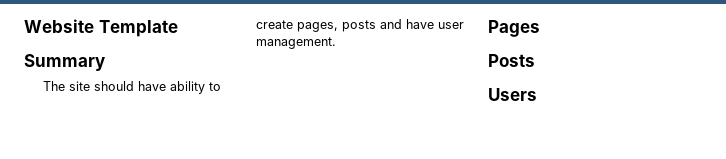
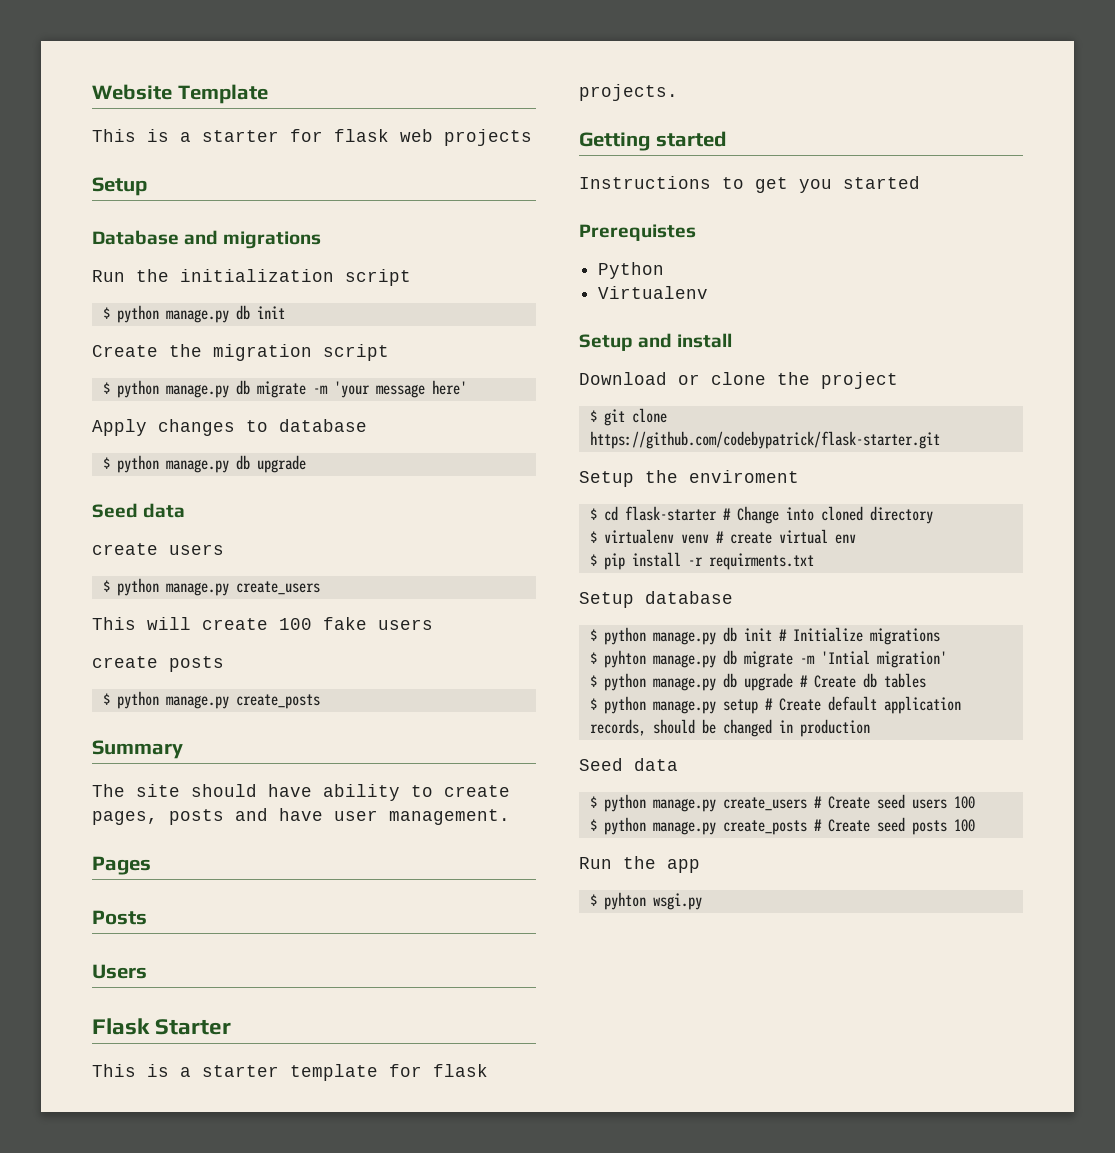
(178, 28) none -> [92,129,532,146] [92,177,147,196] [92,230,322,249] [92,269,411,286] [102,305,285,323] [92,344,389,361] [102,380,467,398] [92,419,367,436] [102,455,306,473] [92,503,186,518] [92,543,224,555] [102,578,320,596] [92,617,433,630] [92,656,224,672] [102,691,320,709] // This is a starter for flask web projects // Setup // Database and migrations // Run the initialization script // $ python manage.py db init // Create the migration script // $ python manage.py db migrate -m 'your message here' // Apply changes to database // $ python manage.py db upgrade // Seed data // create users // $ python manage.py create_users // This will create 100 fake users // create posts // $ python manage.py create_posts
(537, 94) none -> [92,1018,232,1035] [92,1064,488,1081] [579,84,678,101] [579,131,726,151] [579,176,920,193] [579,224,696,241] [598,262,665,279] [598,286,709,299] [579,333,733,351] [579,372,898,389] [589,408,667,426] [589,431,940,449] [579,470,799,487] [589,506,933,524] [589,529,856,544] [589,552,814,570] [579,591,733,608] [589,627,940,645] [589,650,947,668] [589,673,926,691] [589,696,961,714] [589,719,870,737] [579,758,678,771] [589,794,975,812] [589,817,975,835] [579,856,700,873] [589,892,702,910] // Flask Starter // This is a starter template for flask projects. // Getting started // Instructions to get you started // Prerequistes // Python // Virtualenv // Setup and install // Download or clone the project // $ git clone https://github.com/codebypatrick/flask-starter.git // Setup the enviroment // $ cd flask-starter # Change into cloned directory // $ virtualenv venv # create virtual env // $ pip install -r requirments.txt // Setup database // $ python manage.py db init # Initialize migrations // $ pyhton manage.py db migrate -m 'Intial migration' // $ python manage.py db upgrade # Create db tables // $ python manage.py setup # Create default application records, should be changed in production // Seed data // $ python manage.py create_users # Create seed users 100 // $ python manage.py create_posts # Create seed posts 100 // Run the app // $ pyhton wsgi.py

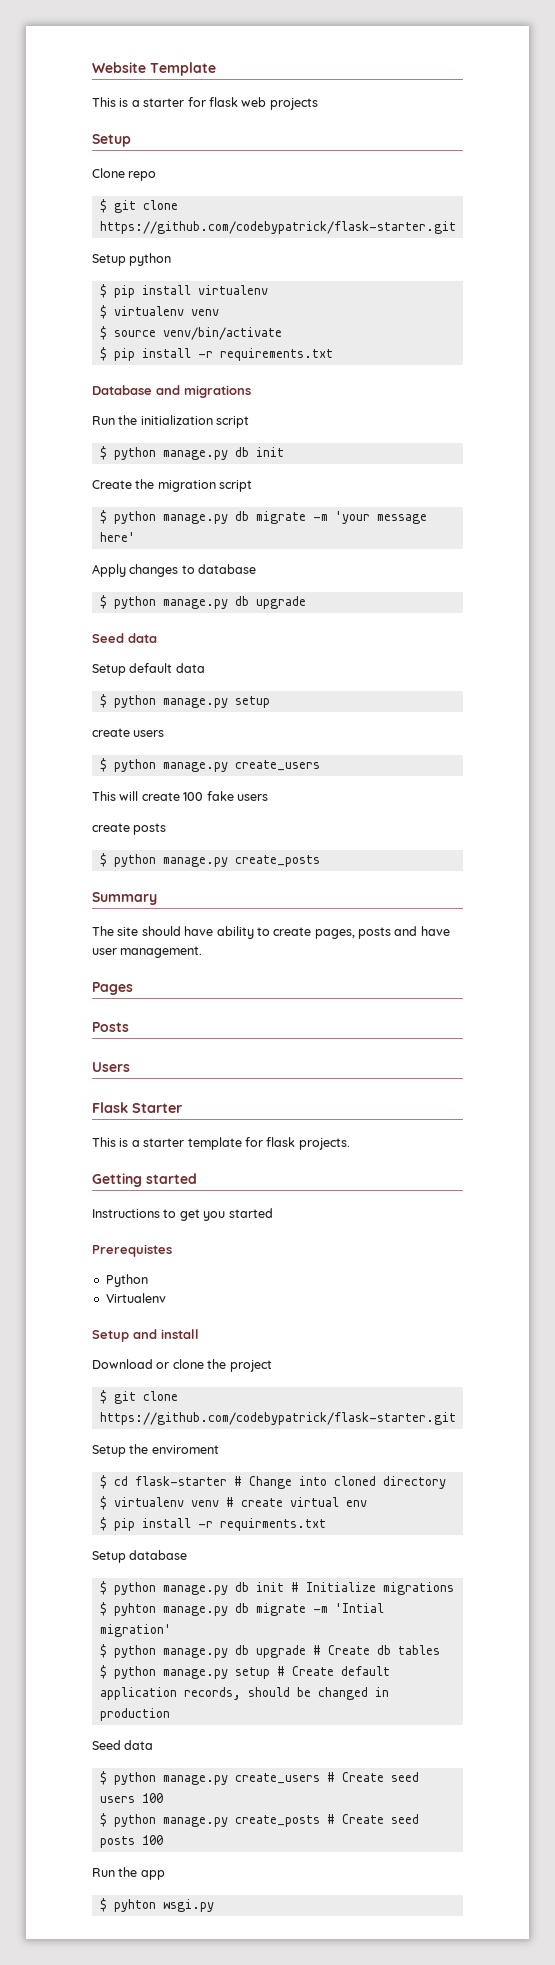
(147, 186) none -> [92,168,157,181] [99,199,178,213] [99,221,456,234] [92,253,172,266] [99,284,268,298] [99,305,219,319] [99,326,282,340] [99,347,333,361] // Clone repo // $ git clone https://github.com/codebypatrick/flask-starter.git // Setup python // $ pip install virtualenv // $ virtualenv venv // $ source venv/bin/activate // $ pip install -r requirements.txt
(186, 510) none -> [92,663,205,676] [99,694,270,708] // Setup default data // $ python manage.py setup

